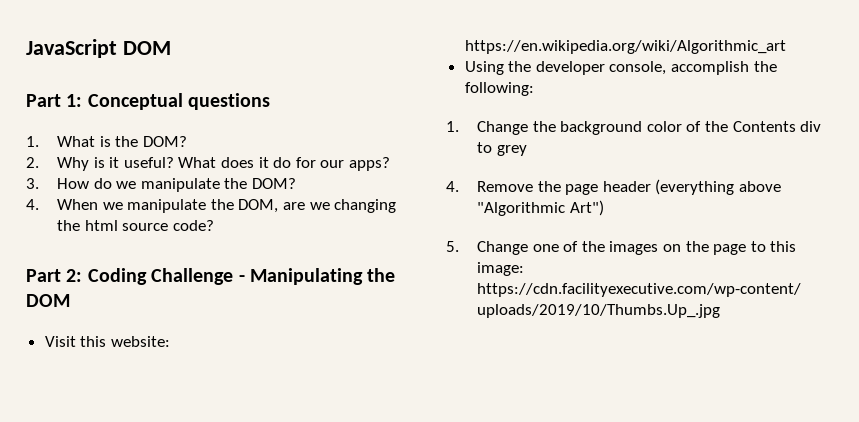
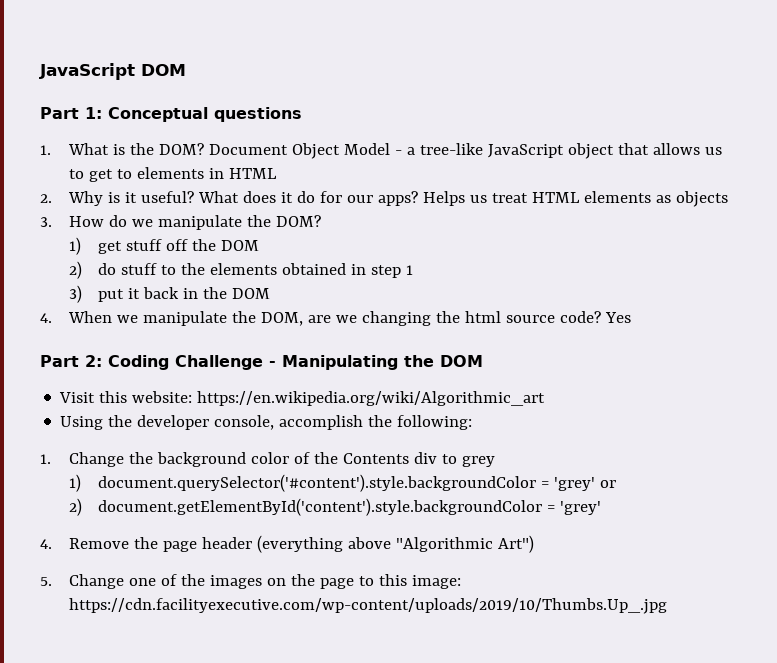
(187, 141) none -> [208,143,722,159] [68,167,277,182] Document Object Model - a tree-like JavaScript object that allows us to get to elements in HTML
(390, 164) none -> [422,191,728,207] Helps us treat HTML elements as objects
(297, 183) none -> [68,237,259,255] [68,261,413,279] [68,285,270,303] // 1) get stuff off the DOM // 2) do stuff to the elements obtained in step 1 // 3) put it back in the DOM
(214, 225) none -> [604,312,631,323] Yes
(527, 150) none -> [68,474,616,492] [68,498,601,516] // 1) document.querySelector('#content').style.backgroundColor = 'grey' or // 2) document.getElementById('content').style.backgroundColor = 'grey'

